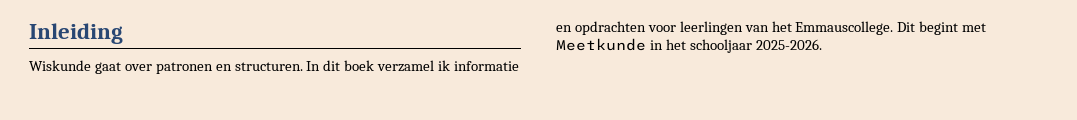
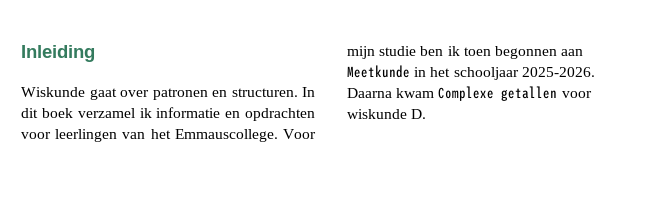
[897,21,987,35] Dit begint met -> [282,129,316,139] [347,46,584,59] Voor mijn studie ben ik toen begonnen aan
(822, 44) none -> [347,86,592,101] [347,109,427,119] Daarna kwam Complexe getallen voor wiskunde D.

